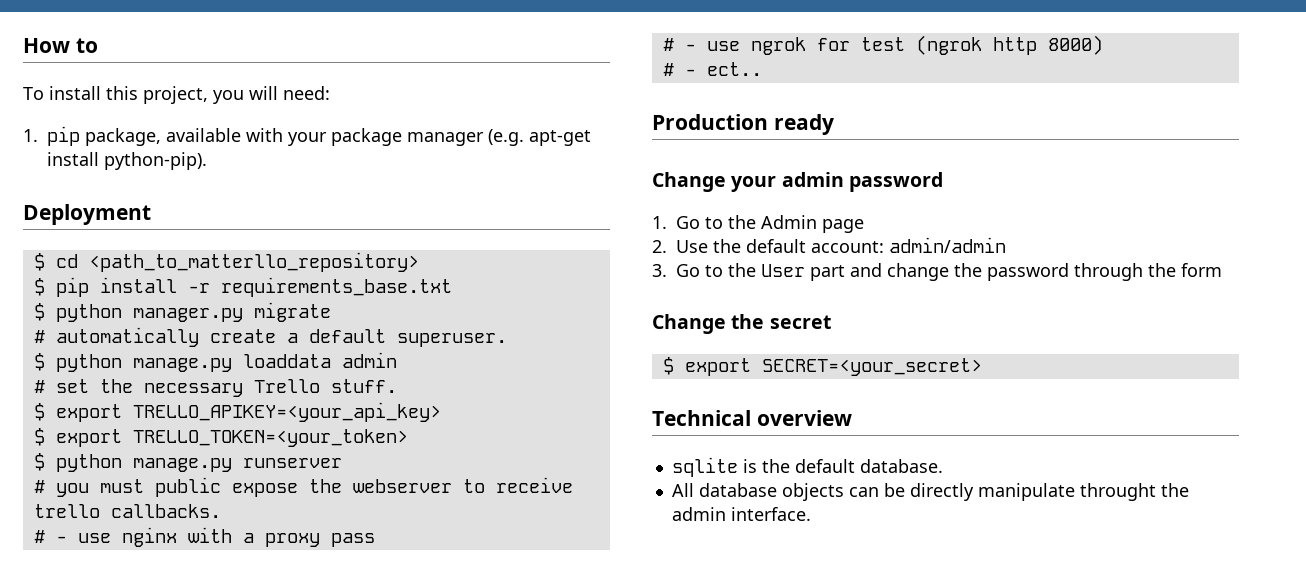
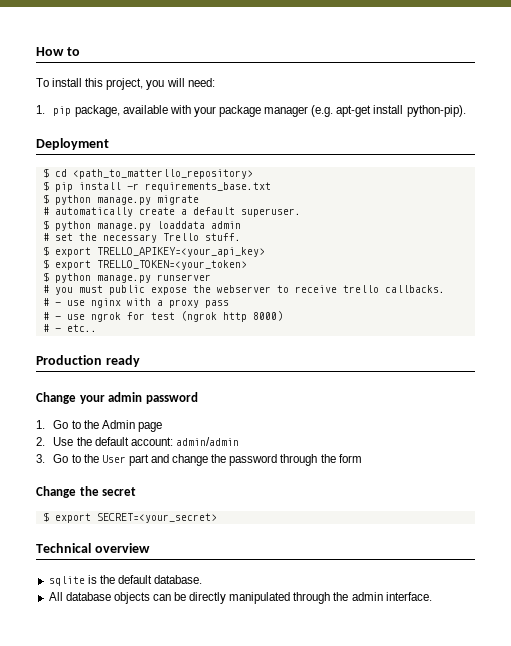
[132,308,243,322] manager.py -> [96,197,151,205] manage.py
[706,62,762,76] ect.. -> [66,324,97,332] etc..
[977,483,1156,501] manipulate throught -> [229,592,331,604] manipulated through

